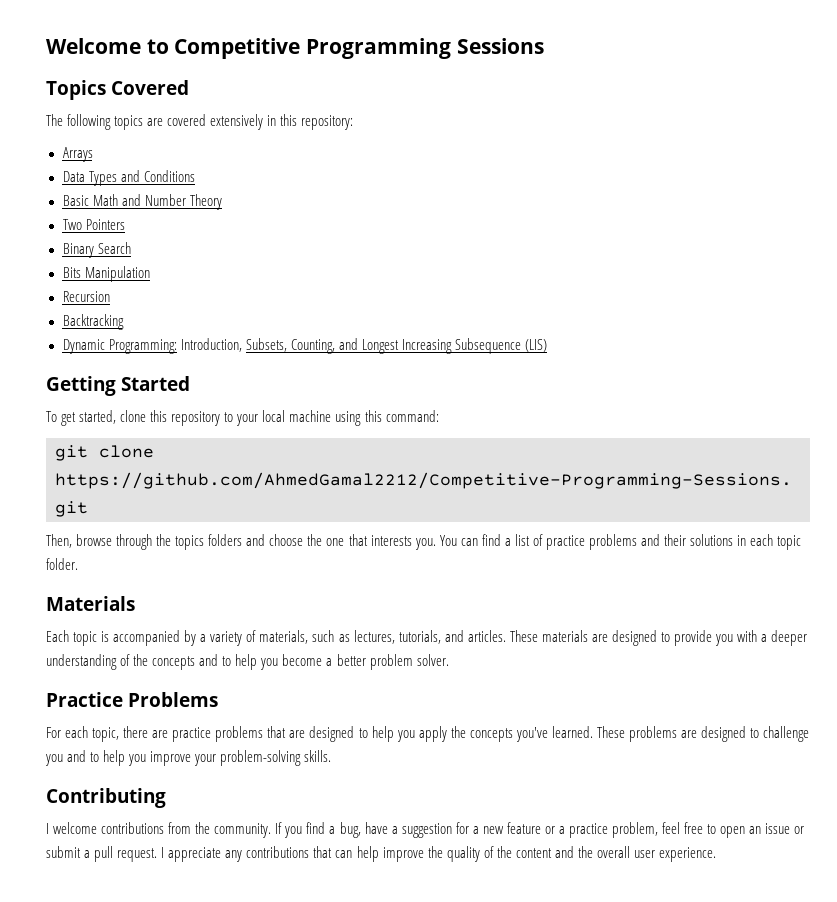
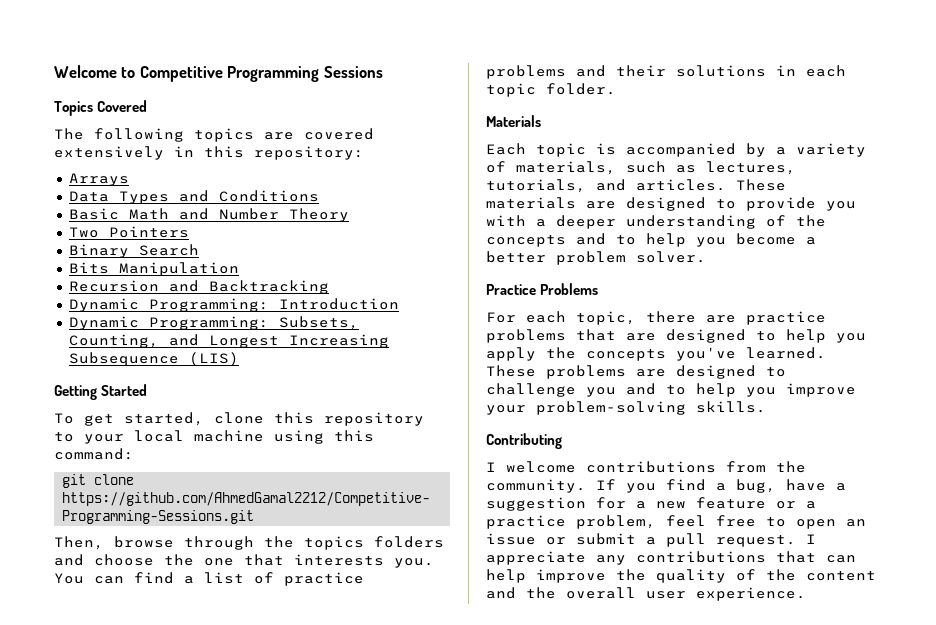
(110, 296) // -> [168,280,199,292] and
[180,338,242,352] Introduction, -> [278,298,399,310] [68,316,269,330] Introduction // Dynamic Programming:

